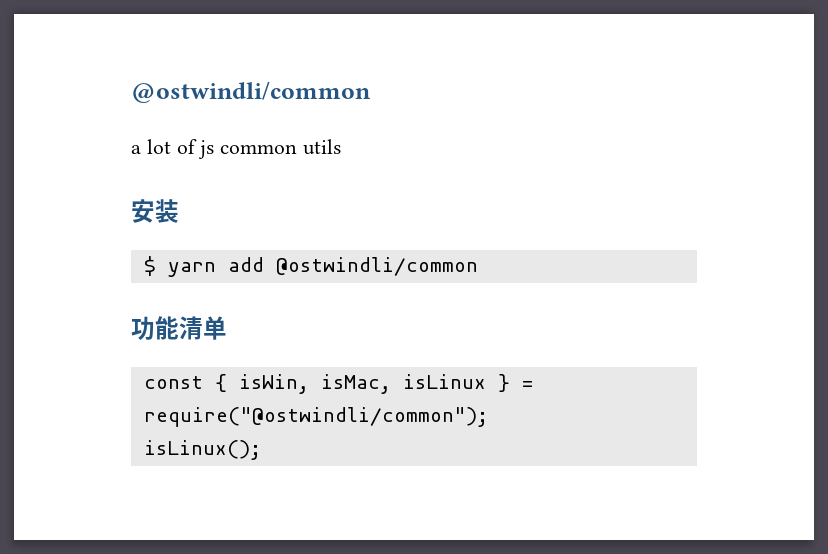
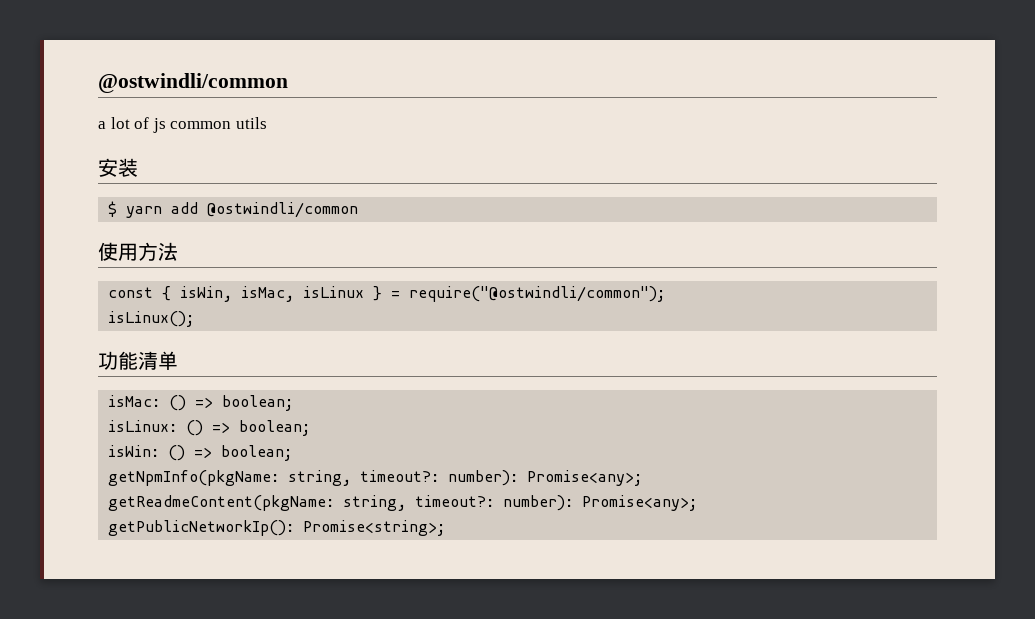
[131,316,227,340] 功能清单 -> [98,242,178,261] 使用方法
(261, 450) none -> [98,351,178,370] [108,395,294,411] [108,420,311,436] [108,445,293,461] [108,470,643,486] [108,495,698,511] [108,520,446,536] // 功能清单 // isMac: () => boolean; // isLinux: () => boolean; // isWin: () => boolean; // getNpmInfo(pkgName: string, timeout?: number): Promise<any>; // getReadmeContent(pkgName: string, timeout?: number): Promise<any>; // getPublicNetworkIp(): Promise<string>;

